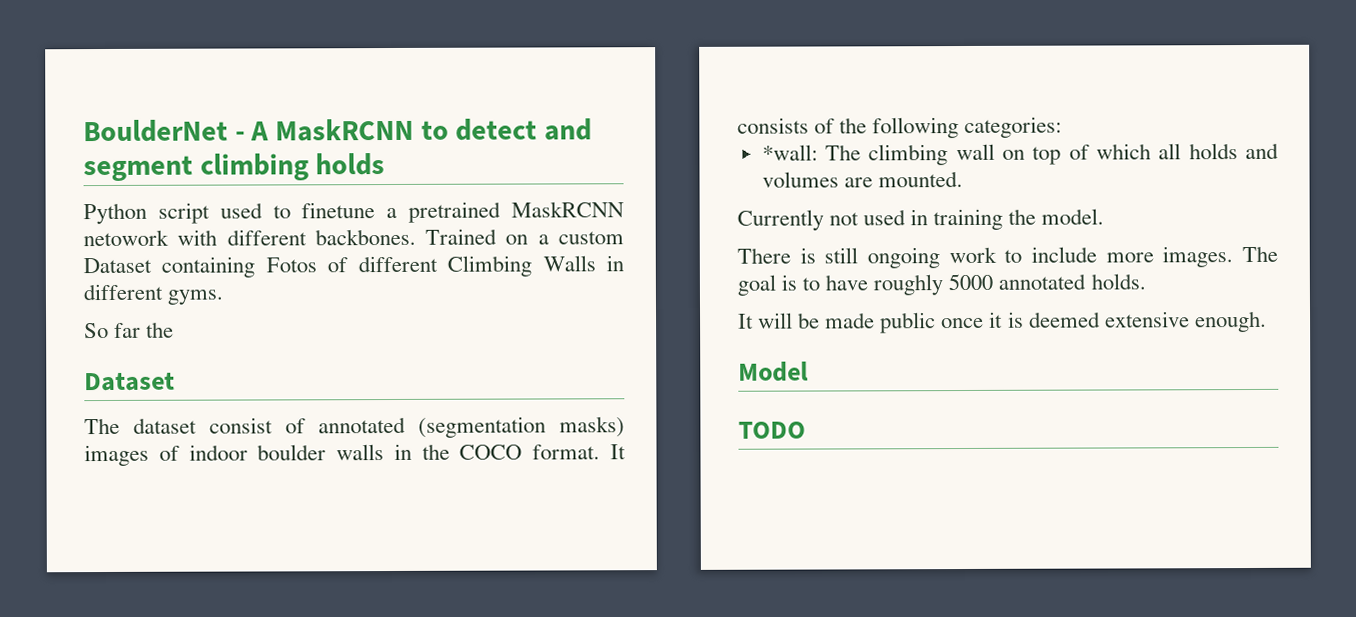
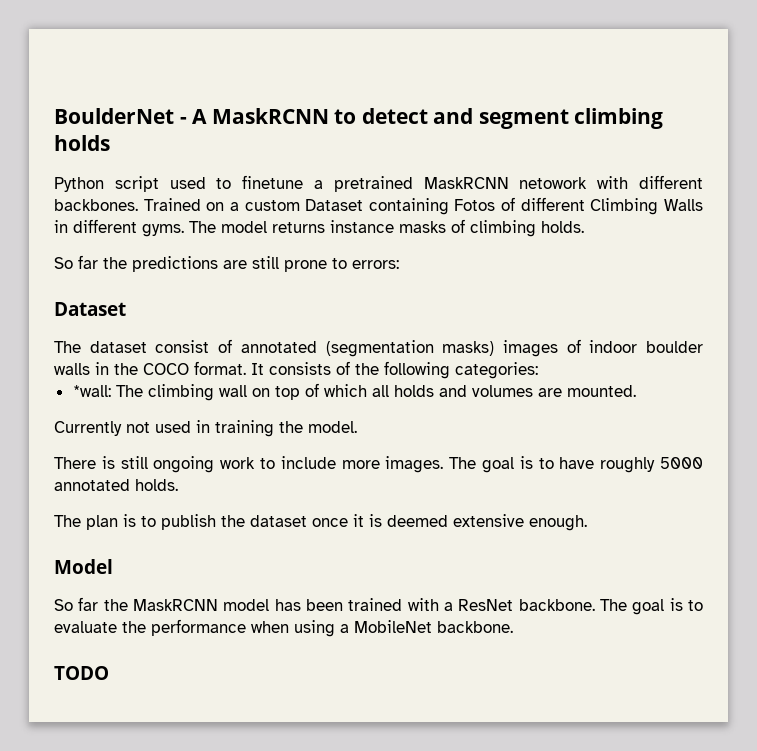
[84,321,175,339] // So far the -> [189,219,584,237] [54,255,399,272] The model returns instance masks of climbing holds. // So far the predictions are still prone to errors:
[738,312,937,334] It will be made public -> [54,514,307,530] The plan is to publish the dataset
(809, 371) none -> [54,597,703,615] [54,619,513,637] // So far the MaskRCNN model has been trained with a ResNet backbone. The goal is to evaluate the performance when using a MobileNet backbone.

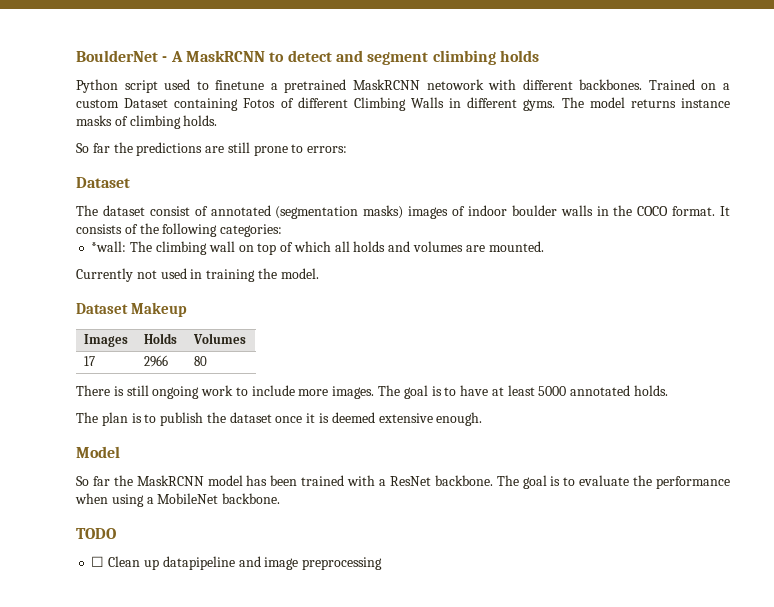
(357, 427) none -> [76,302,187,317] [83,334,128,347] [143,333,177,344] [192,333,246,344] [83,356,95,366] [143,355,168,367] [193,356,207,366] // Dataset Makeup // Images | Holds | Volumes // 17 | 2966 | 80
[600,457,656,473] roughly -> [491,385,535,396] at least
(109, 673) none -> [91,556,383,570] // ☐ Clean up datapipeline and image preprocessing

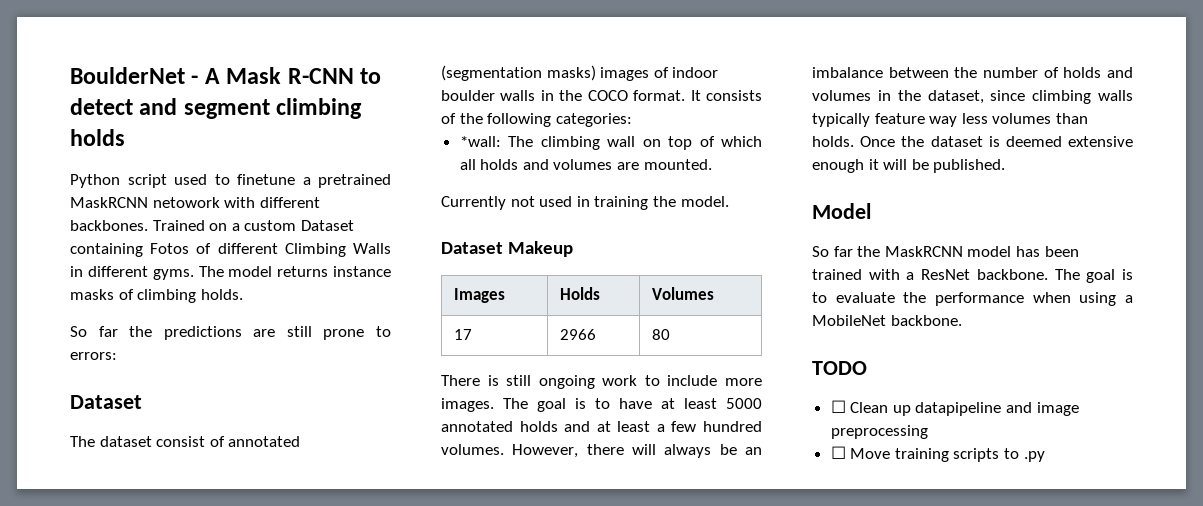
[185,50,265,62] MaskRCNN -> [226,67,354,84] Mask R-CNN
[634,385,669,396] [76,412,483,426] holds. // The plan is to publish the dataset once it is deemed extensive enough. -> [519,421,762,432] [441,444,762,458] [812,67,1133,78] [812,90,1133,104] [812,113,1088,127] [812,136,1133,147] [812,159,1006,173] holds and at least a few hundred volumes. However, there will always be an imbalance between the number of holds and volumes in the dataset, since climbing walls typically feature way less volumes than holds. Once the dataset is deemed extensive enough it will be published.
(383, 563) none -> [830,446,1045,462] // ☐ Move training scripts to .py

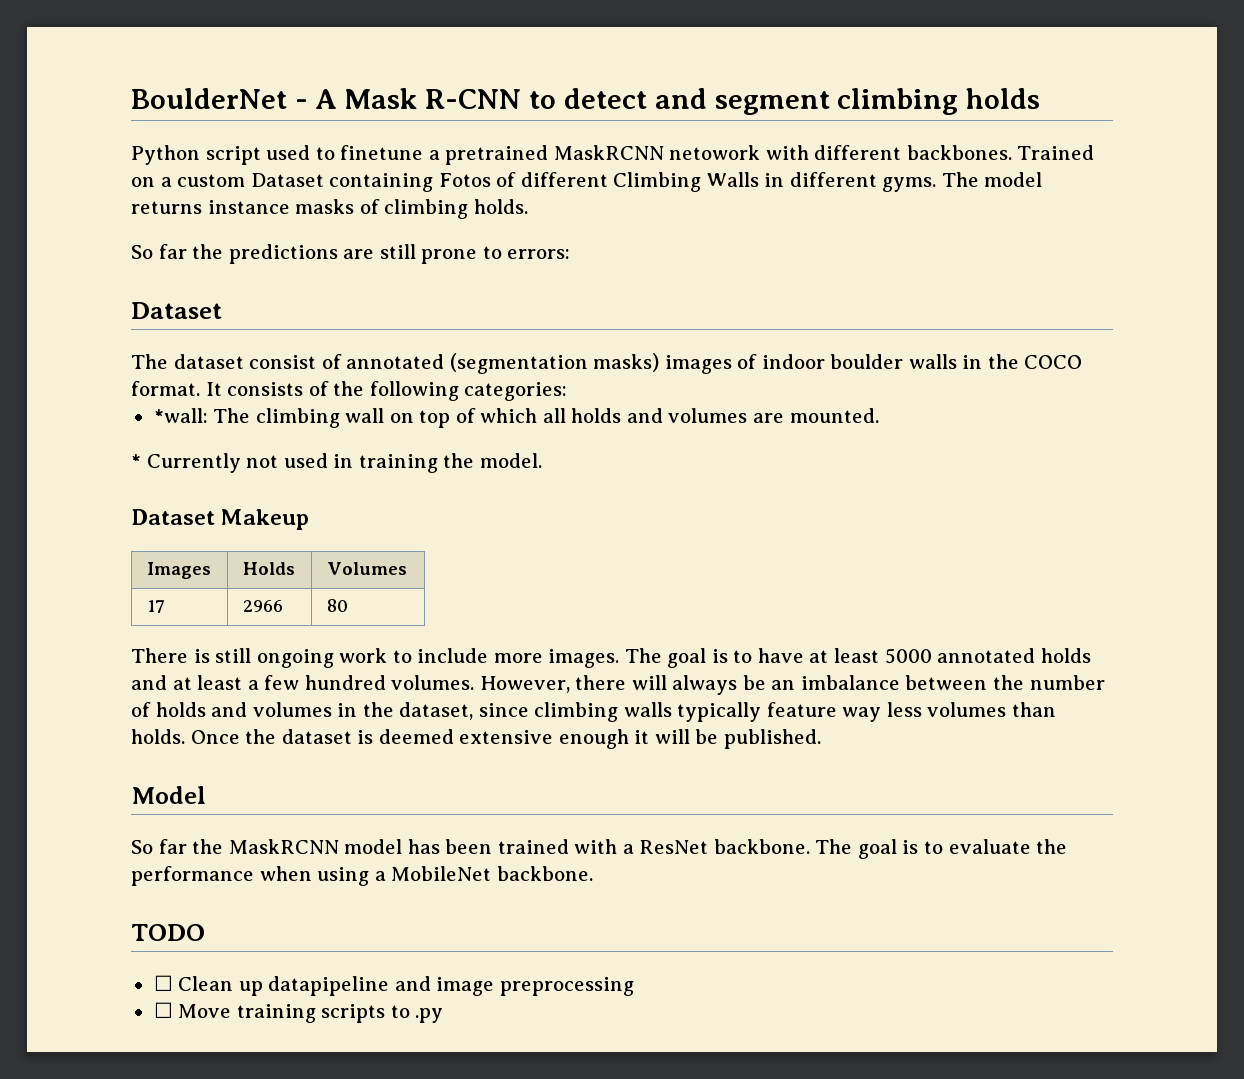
(712, 164) none -> [131,454,141,468] *

